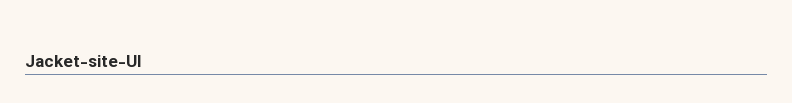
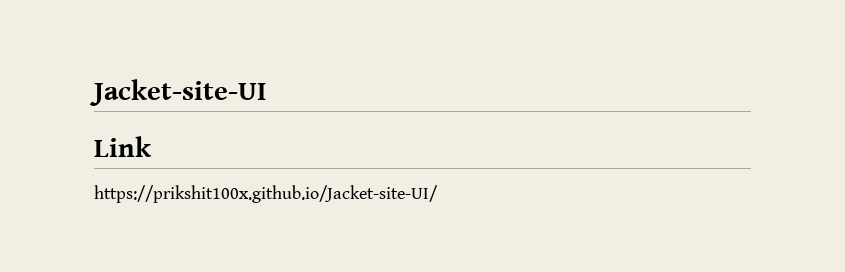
(142, 61) none -> [94,136,152,157] [94,185,438,203] // Link // https://prikshit100x.github.io/Jacket-site-UI/

